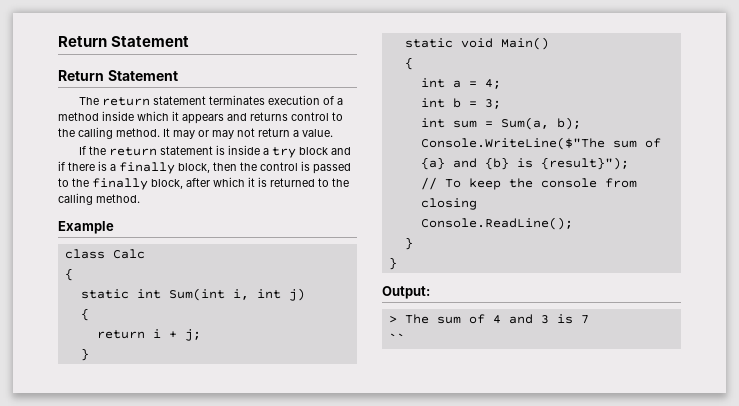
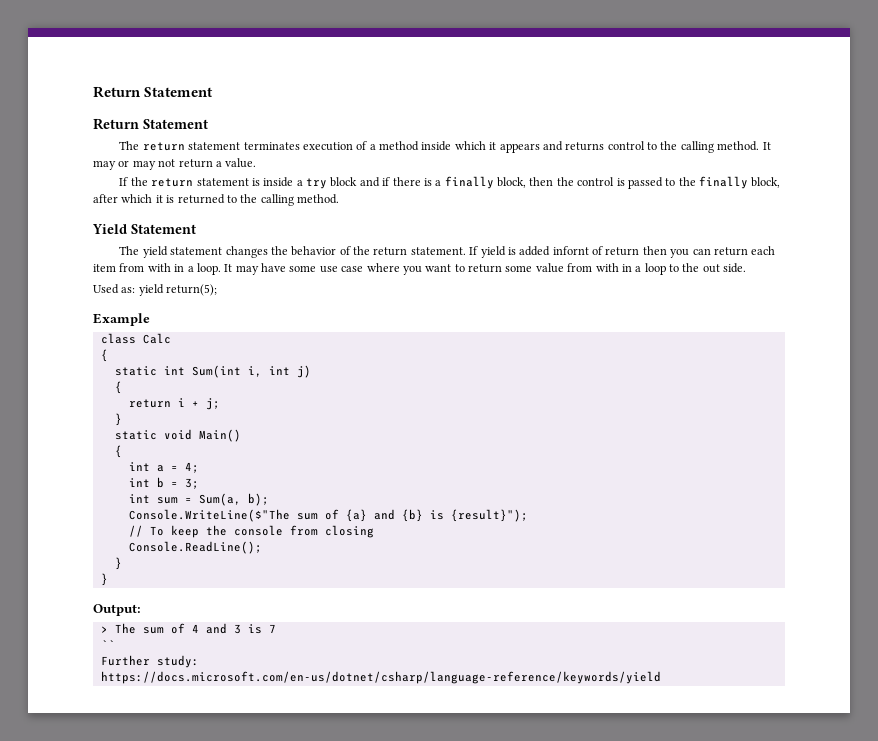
(140, 198) none -> [92,224,196,234] [119,246,776,258] [93,263,747,275] [93,284,218,296] // Yield Statement // The yield statement changes the behavior of the return statement. If yield is added infornt of return then you can return each item from with in a loop. It may have some use case where you want to return some value from with in a loop to the out side. // Used as: yield return(5);
(405, 338) none -> [100,655,199,668] [100,671,661,684] // Further study: // https://docs.microsoft.com/en-us/dotnet/csharp/language-reference/keywords/yield

